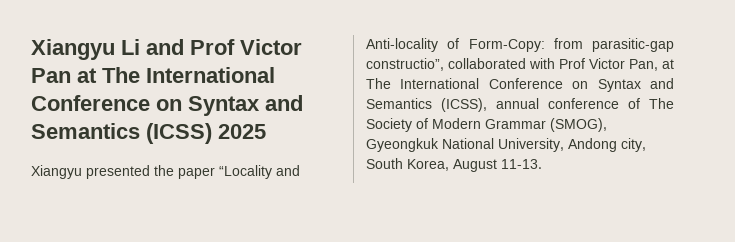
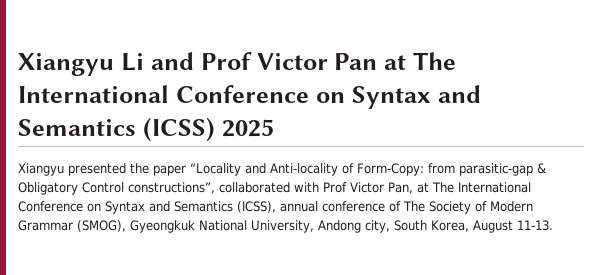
[366,58,444,71] constructio”, -> [537,163,546,174] [18,182,215,195] & Obligatory Control constructions”,

